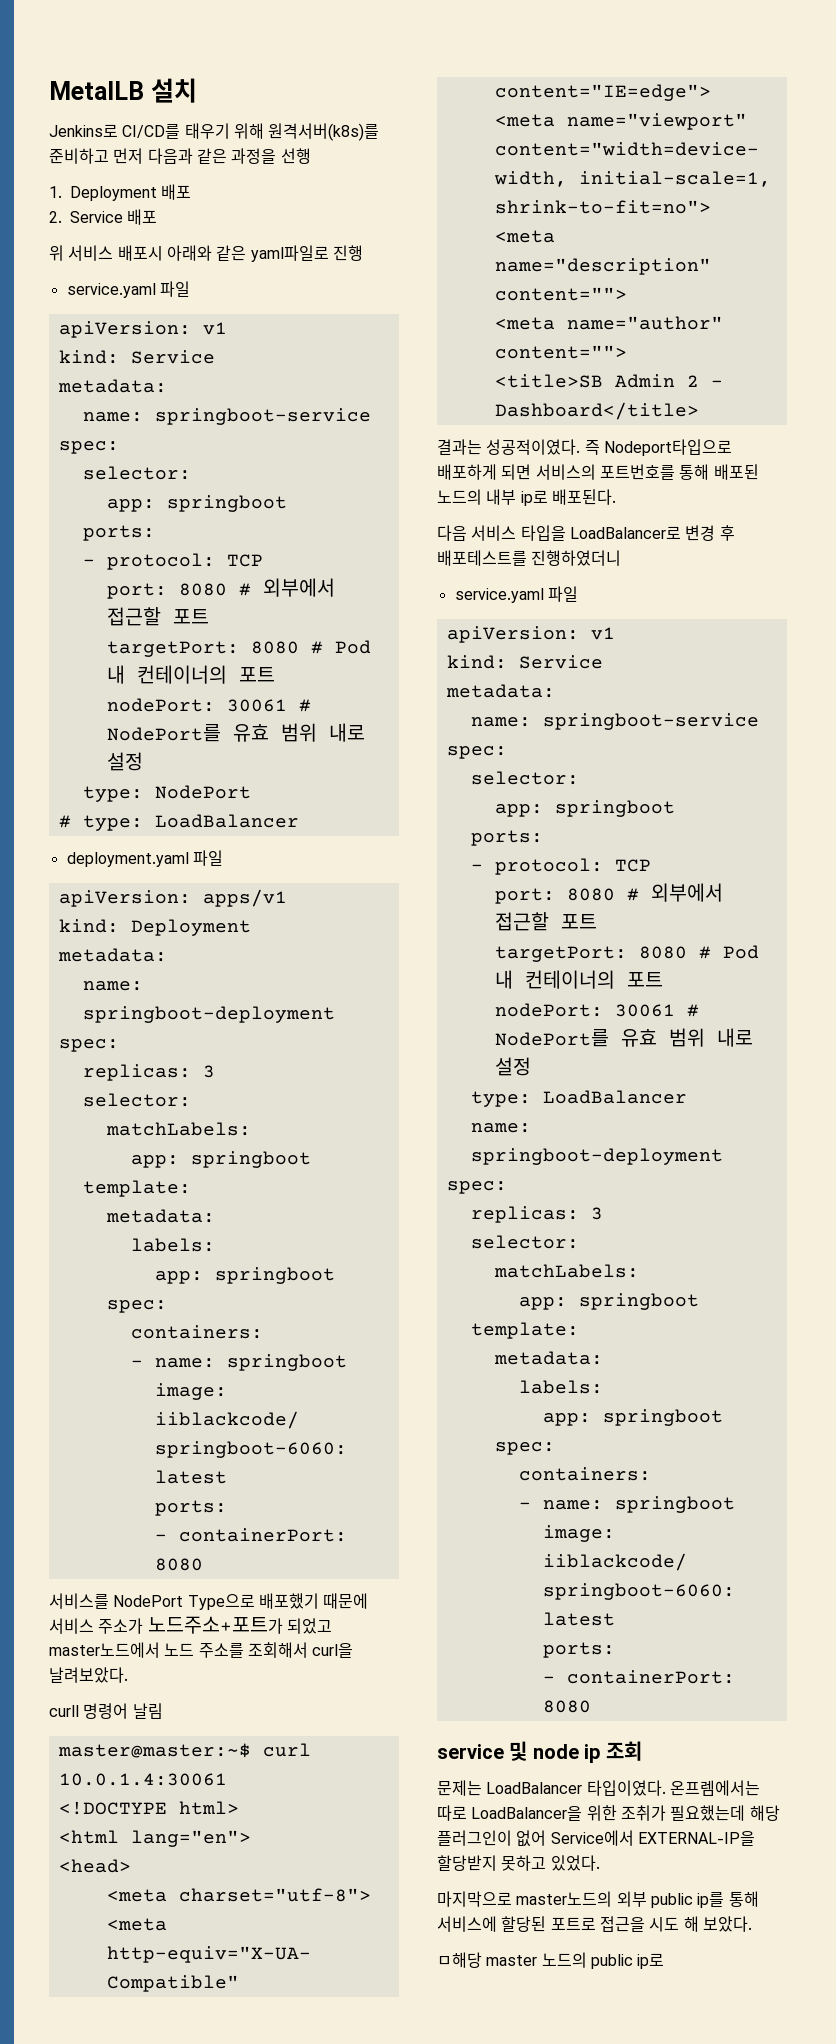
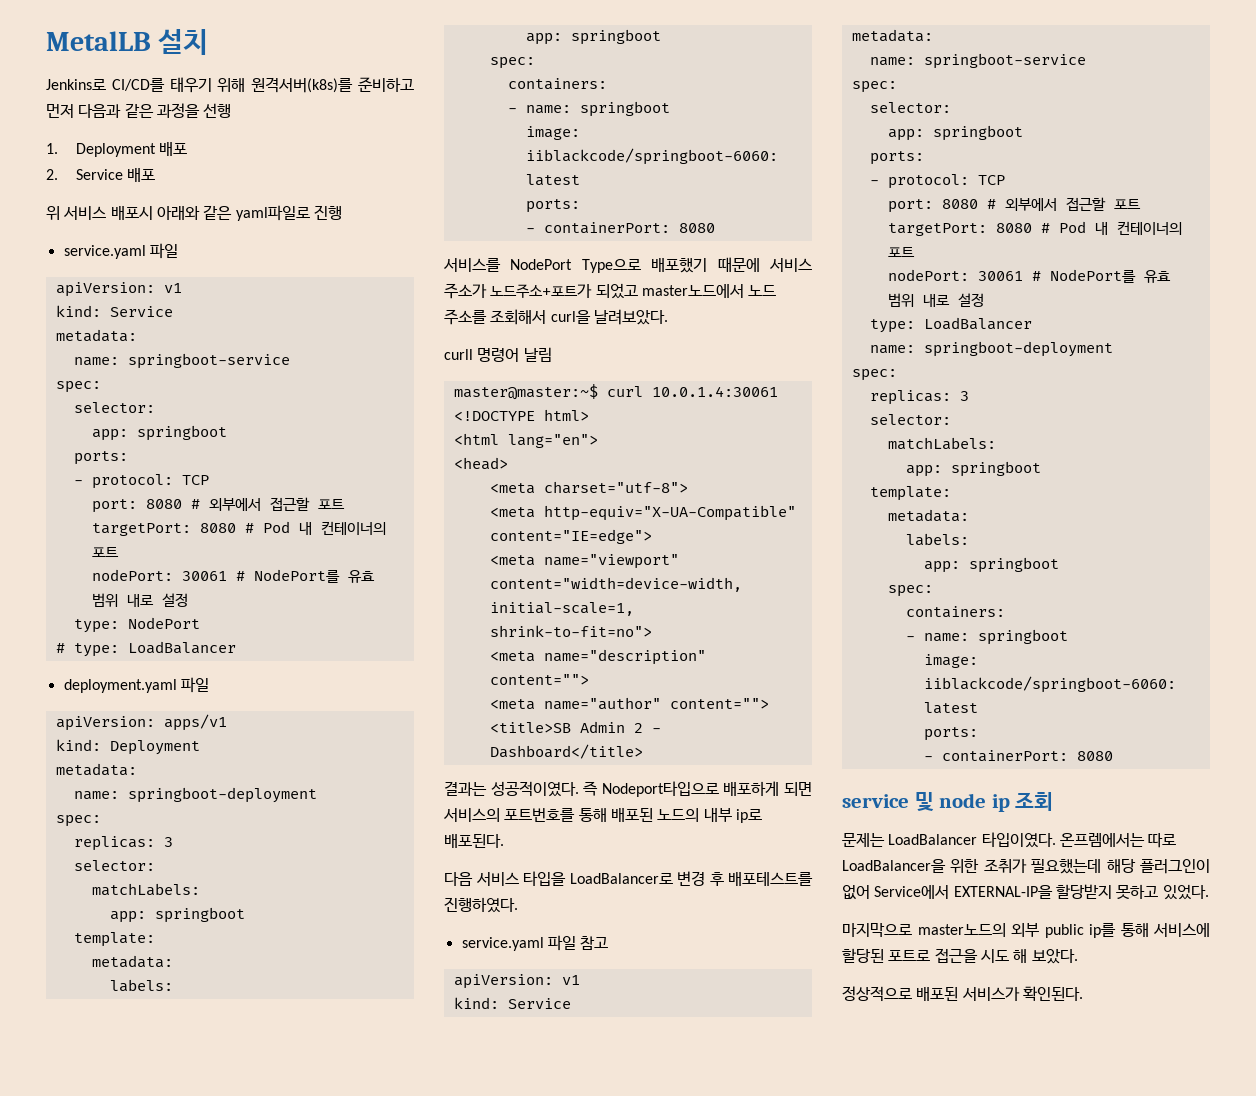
[531,550,622,566] [454,586,578,603] 진행하였더니 // service.yaml 파일 -> [444,897,518,913] [461,935,609,951] 진행하였다. // service.yaml 파일 참고
[437,1952,665,1969] ㅁ해당 master 노드의 public ip로 -> [842,986,1083,1002] 정상적으로 배포된 서비스가 확인된다.

